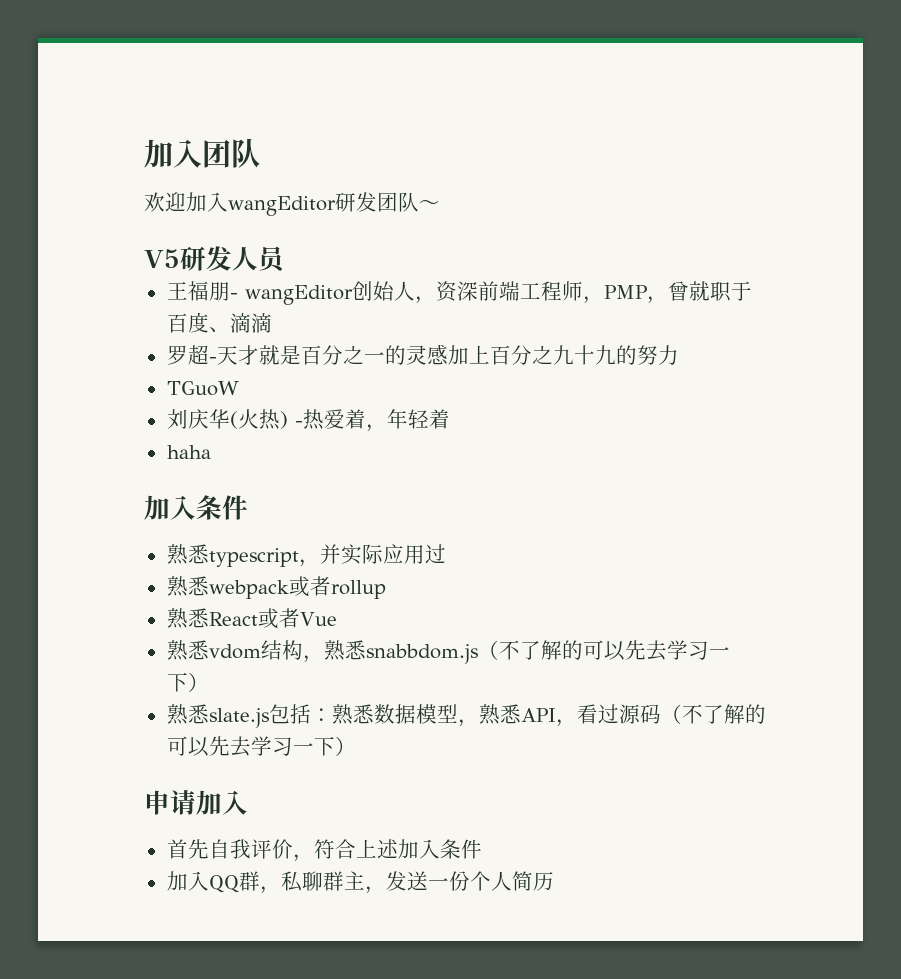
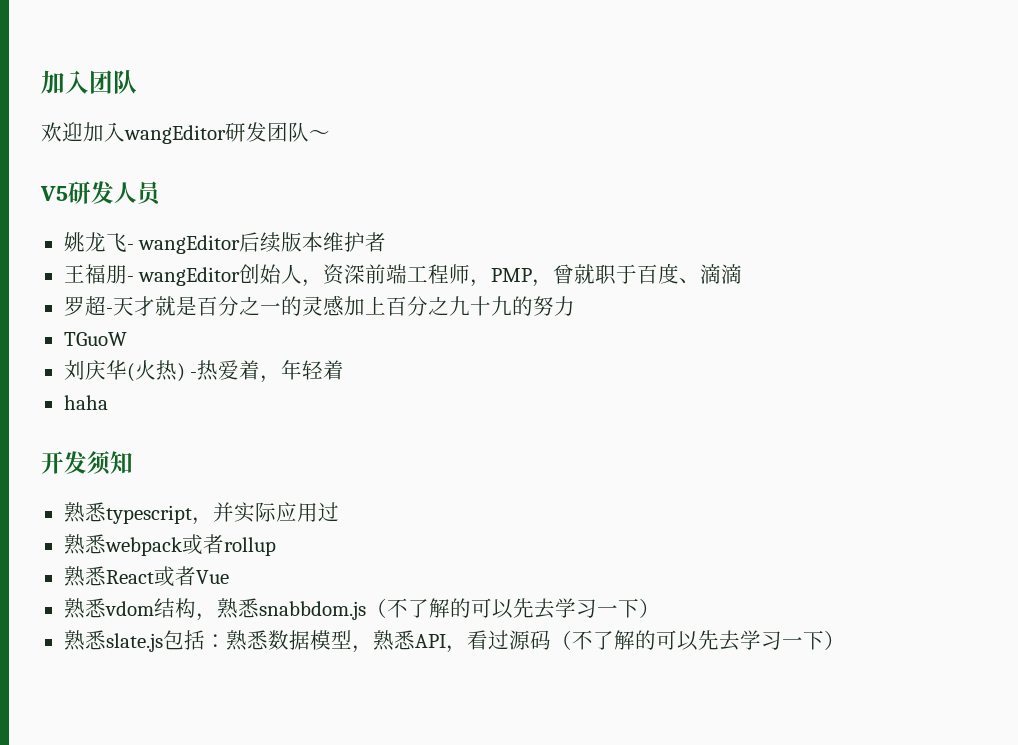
(287, 259) none -> [63,232,387,254] // 姚龙飞- wangEditor后续版本维护者
[144,495,248,520] 加入条件 -> [41,451,133,475] 开发须知
[144,790,248,815] [166,839,482,862] [166,871,554,894] // 申请加入 // 首先自我评价，符合上述加入条件 // 加入QQ群，私聊群主，发送一份个人简历 -> (845, 640) none

